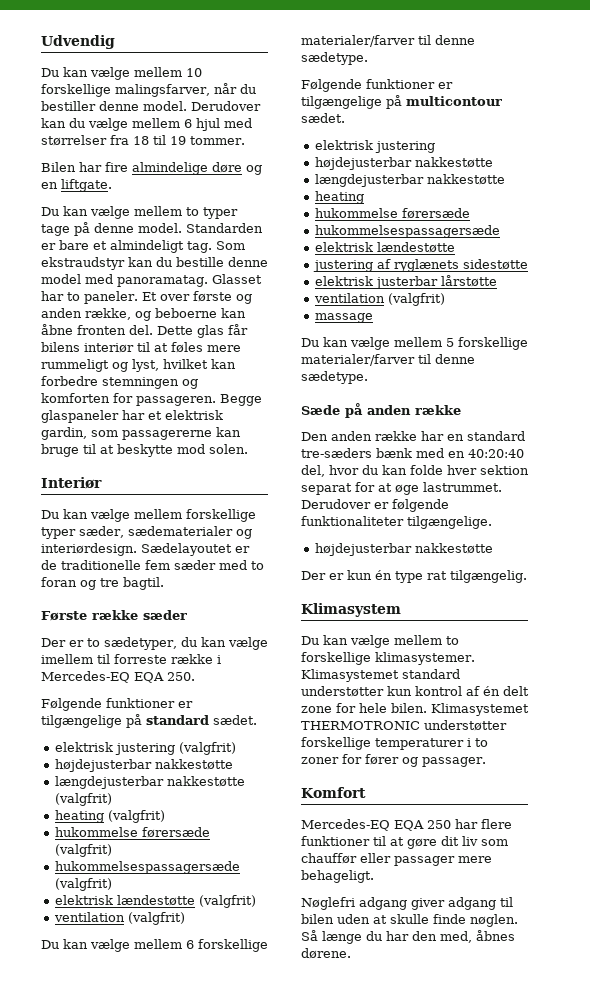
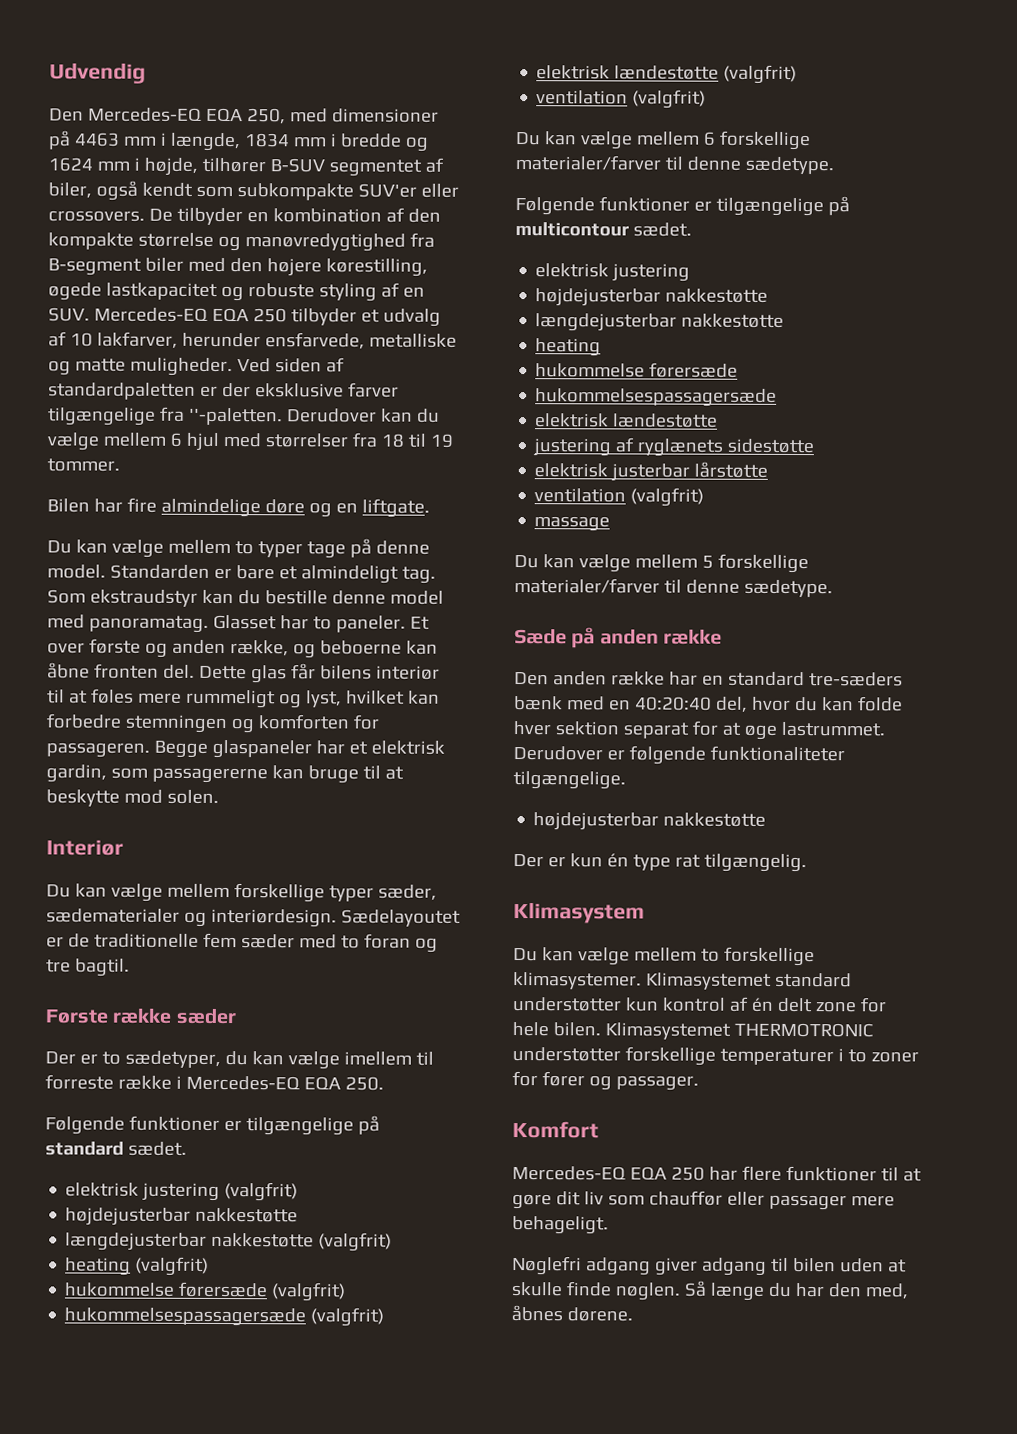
[41,67,202,80] [41,83,256,97] [41,101,187,111] Du kan vælge mellem 10 forskellige malingsfarver, når du bestiller denne model. -> [49,107,439,125] [48,130,429,152] [48,157,444,177] [48,180,459,201] [48,207,441,226] [48,232,435,252] [48,257,428,277] [48,282,425,302] [48,307,441,327] [48,331,457,350] [48,357,345,377] [48,382,399,400] [48,406,283,426] Den Mercedes-EQ EQA 250, med dimensioner på 4463 mm i længde, 1834 mm i bredde og 1624 mm i højde, tilhører B-SUV segmentet af biler, også kendt som subkompakte SUV'er eller crossovers. De tilbyder en kombination af den kompakte størrelse og manøvredygtighed fra B-segment biler med den højere kørestilling, øgede lastkapacitet og robuste styling af en SUV. Mercedes-EQ EQA 250 tilbyder et udvalg af 10 lakfarver, herunder ensfarvede, metalliske og matte muligheder. Ved siden af standardpaletten er der eksklusive farver tilgængelige fra ''-paletten.

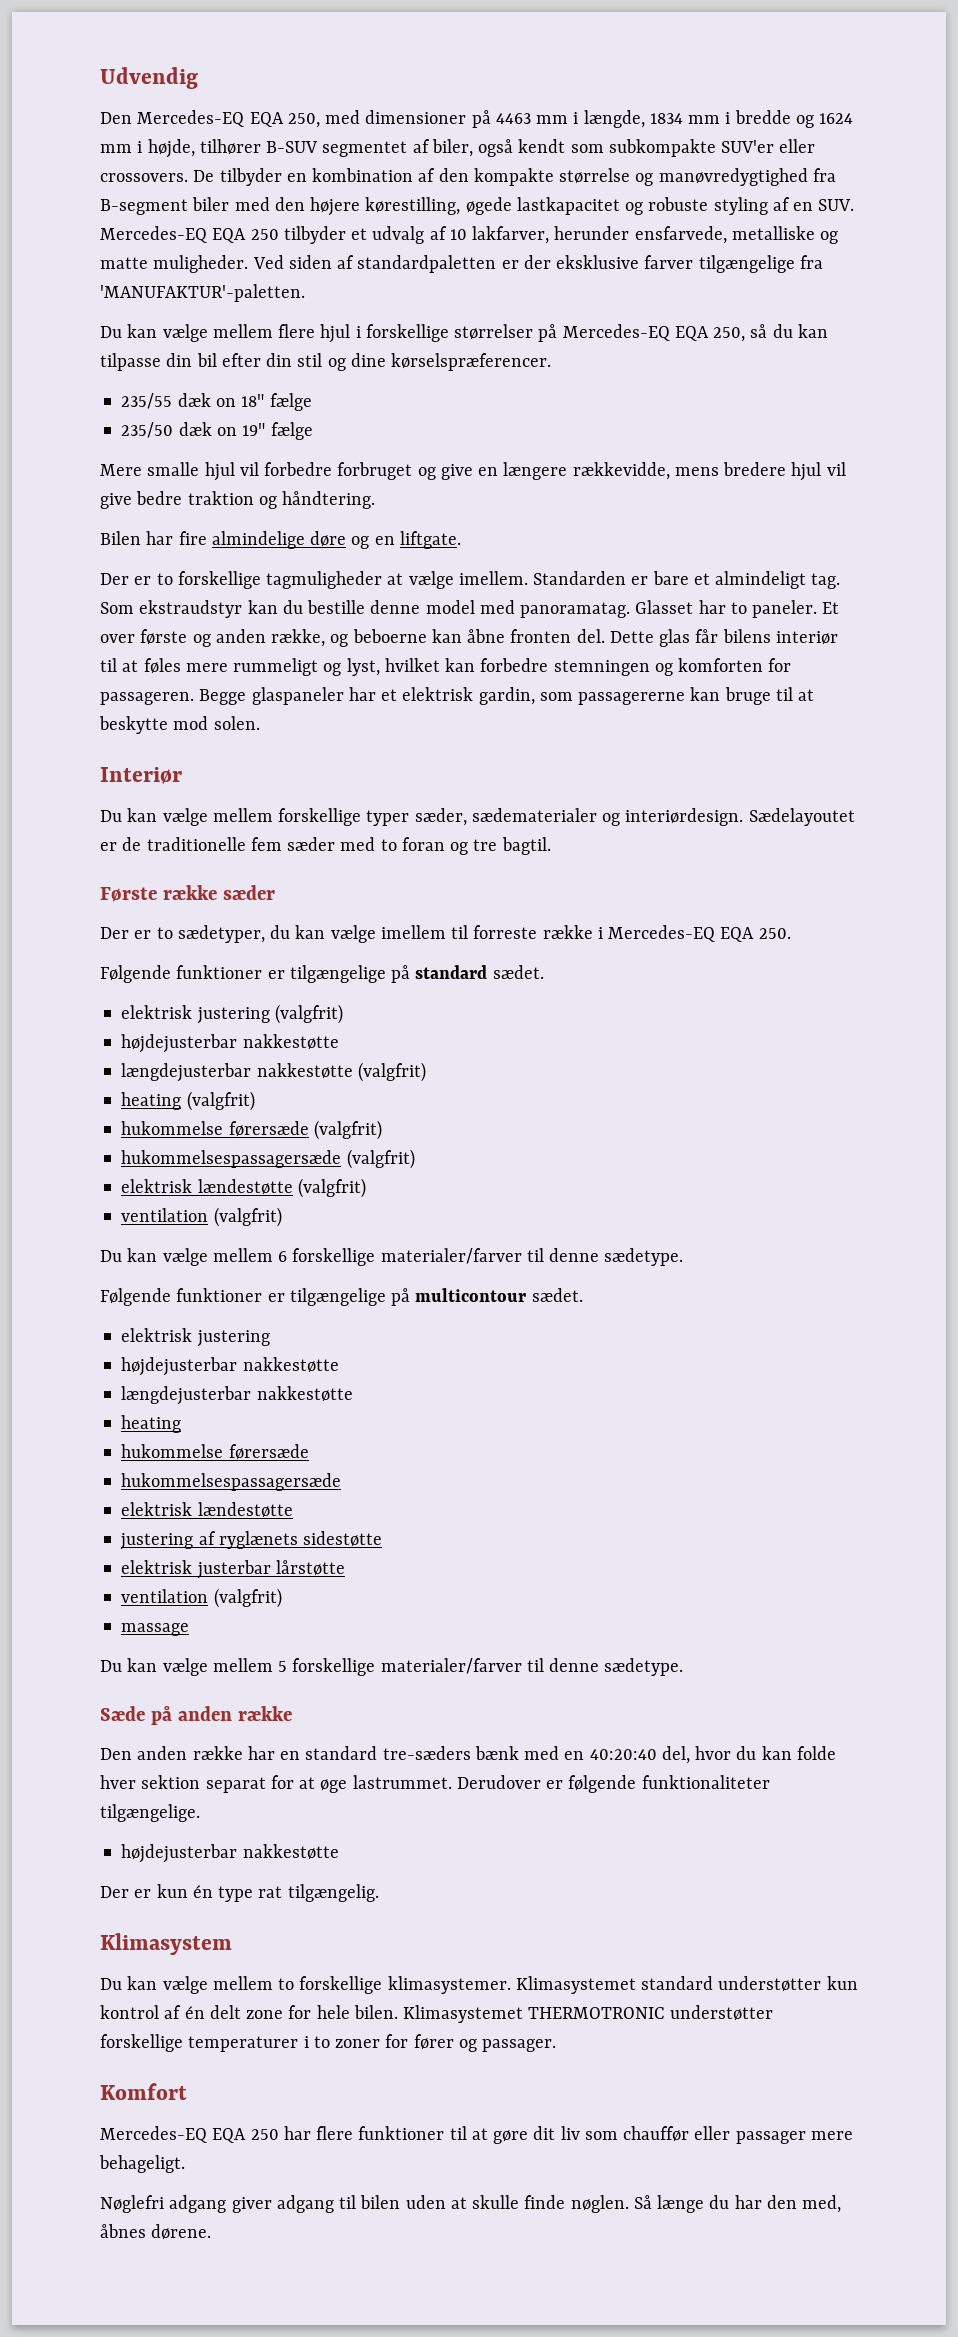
[188,407,440,426] [47,432,453,451] [47,458,120,472] ''-paletten. Derudover kan du vælge mellem 6 hjul med størrelser fra 18 til 19 tommer. -> [100,284,305,302] [100,324,828,343] [100,353,552,371] [121,393,312,411] [121,422,313,440] [100,462,846,481] [100,491,376,509] 'MANUFAKTUR'-paletten. // Du kan vælge mellem flere hjul i forskellige størrelser på Mercedes-EQ EQA 250, så du kan tilpasse din bil efter din stil og dine kørselspræferencer. // 235/55 dæk on 18" fælge // 235/50 dæk on 19" fælge // Mere smalle hjul vil forbedre forbruget og give en længere rækkevidde, mens bredere hjul vil give bedre traktion og håndtering.
[47,538,430,559] [47,564,106,579] Du kan vælge mellem to typer tage på denne model. -> [100,571,528,589] Der er to forskellige tagmuligheder at vælge imellem.

